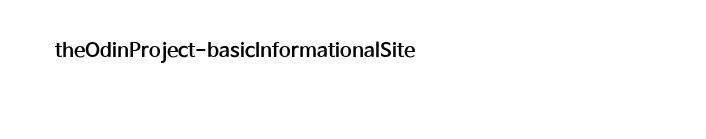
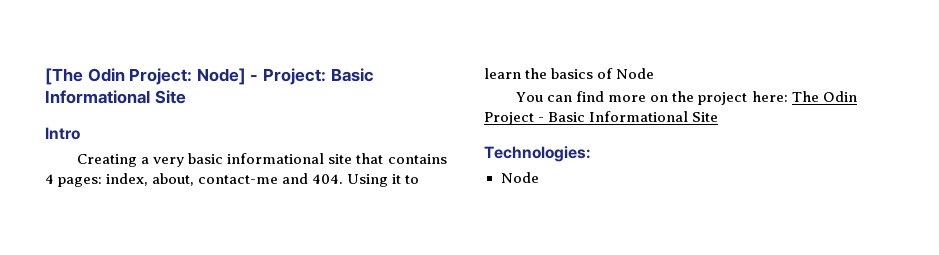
[55,41,415,64] theOdinProject-basicInformationalSite -> [45,68,374,85] [45,90,186,104] [45,127,80,140] [77,153,447,167] [45,173,420,187] [484,68,655,79] [516,91,857,105] [484,111,719,125] [484,146,591,162] [500,172,539,183] [The Odin Project: Node] - Project: Basic Informational Site // Intro // Creating a very basic informational site that contains 4 pages: index, about, contact-me and 404. Using it to learn the basics of Node // You can find more on the project here: The Odin Project - Basic Informational Site // Technologies: // Node

